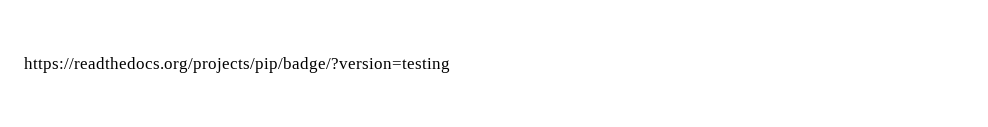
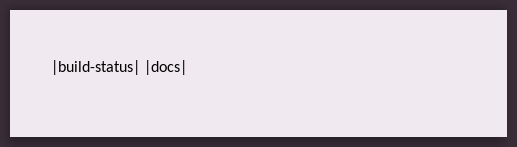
[24,57,450,73] https://readthedocs.org/projects/pip/badge/?version=testing -> [51,60,188,75] |build-status| |docs|

